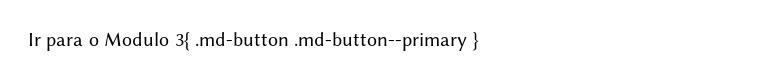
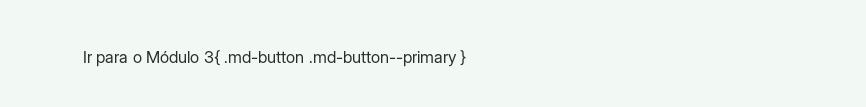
[104,32,170,46] Modulo -> [146,51,200,63] Módulo

